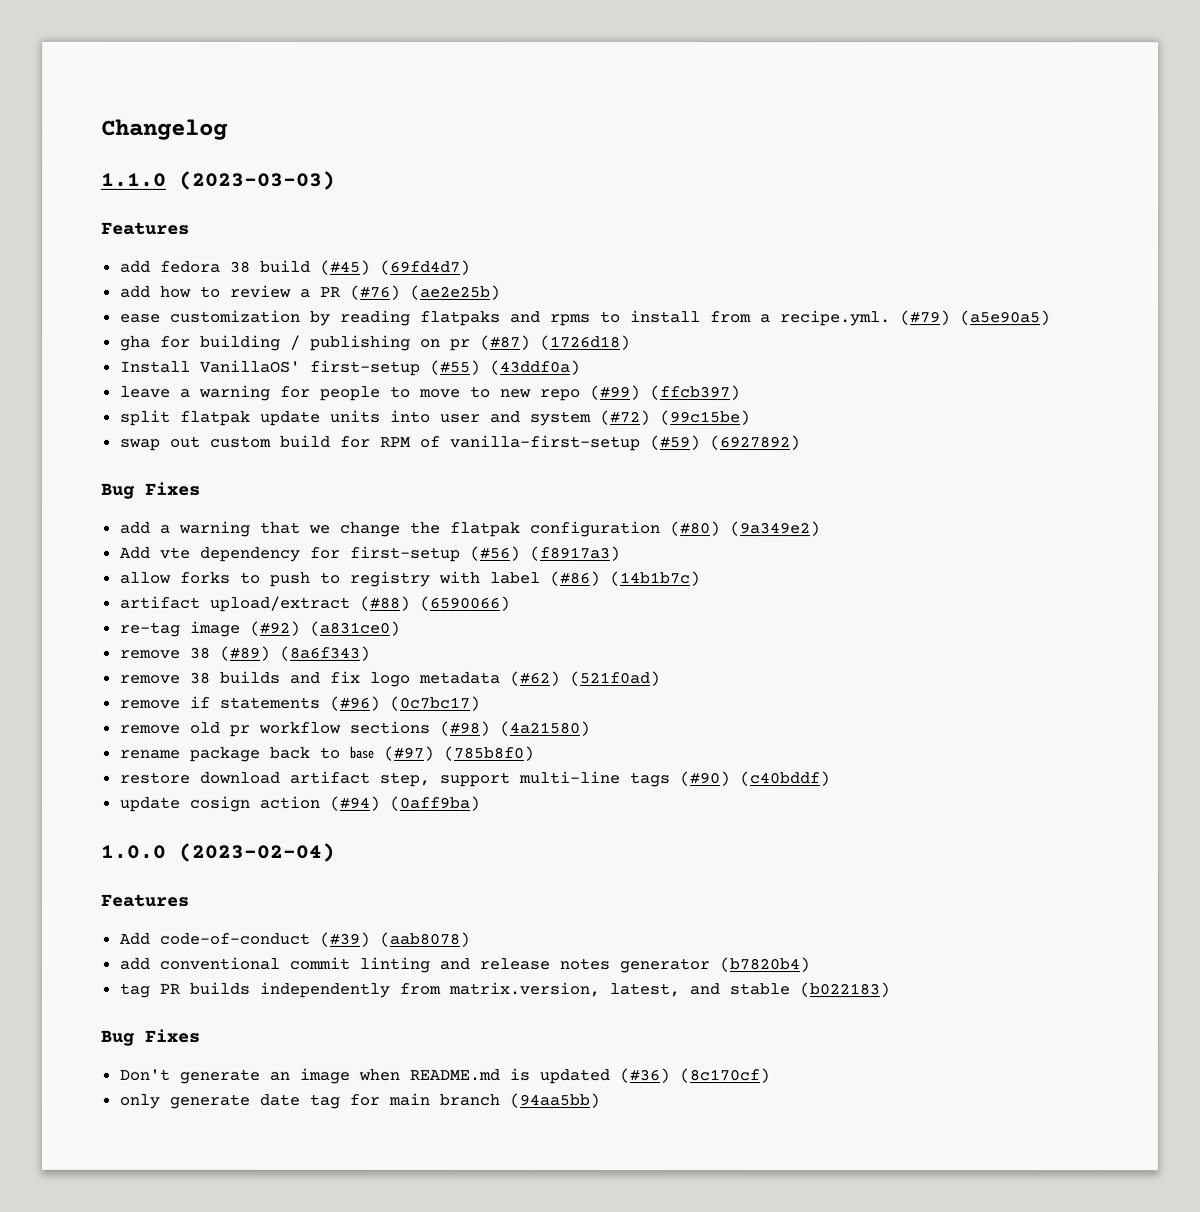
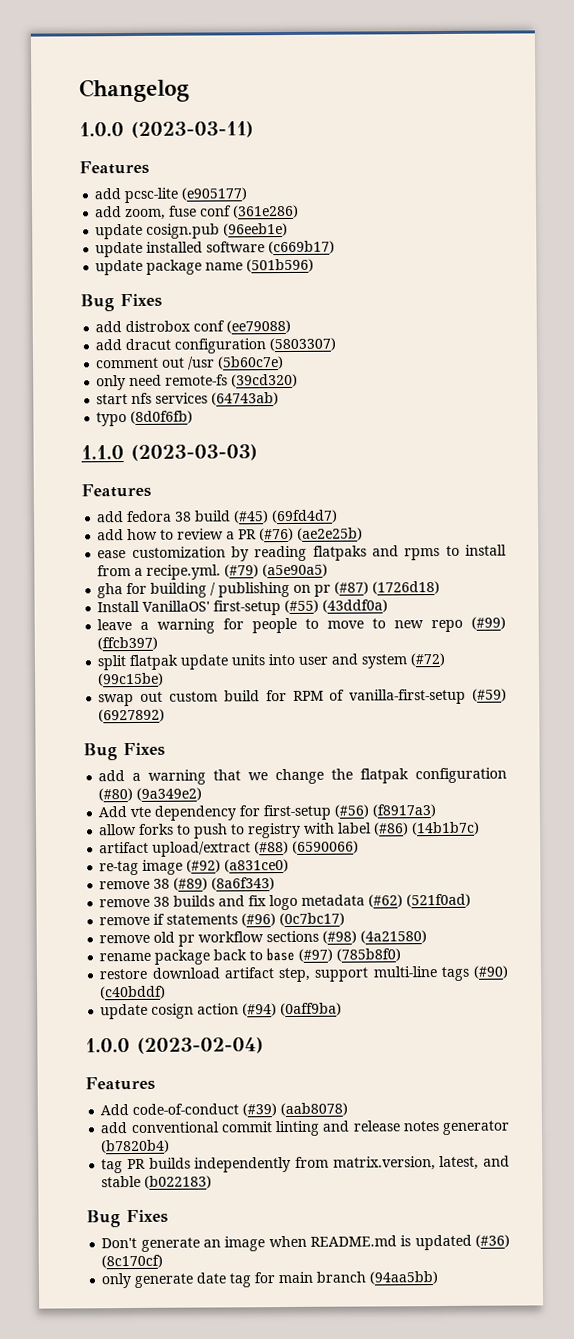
(228, 129) none -> [79,121,254,138] [79,160,149,175] [94,187,248,204] [95,204,300,221] [95,222,289,240] [95,240,336,258] [95,258,315,276] [80,293,162,312] [95,319,292,334] [95,337,337,354] [95,356,285,370] [96,373,299,391] [96,392,280,406] [96,410,194,427] // 1.0.0 (2023-03-11) // Features // add pcsc-lite (e905177) // add zoom, fuse conf (361e286) // update cosign.pub (96eeb1e) // update installed software (c669b17) // update package name (501b596) // Bug Fixes // add distrobox conf (ee79088) // add dracut configuration (5803307) // comment out /usr (5b60c7e) // only need remote-fs (39cd320) // start nfs services (64743ab) // typo (8d0f6fb)

